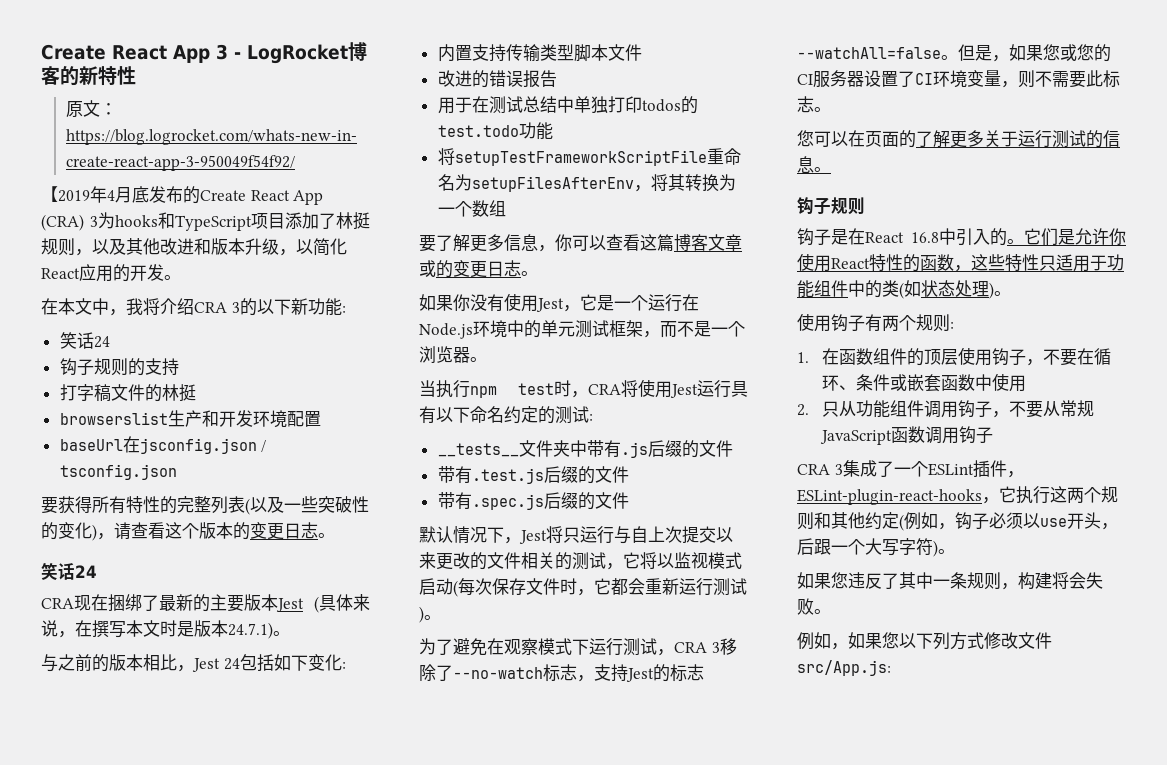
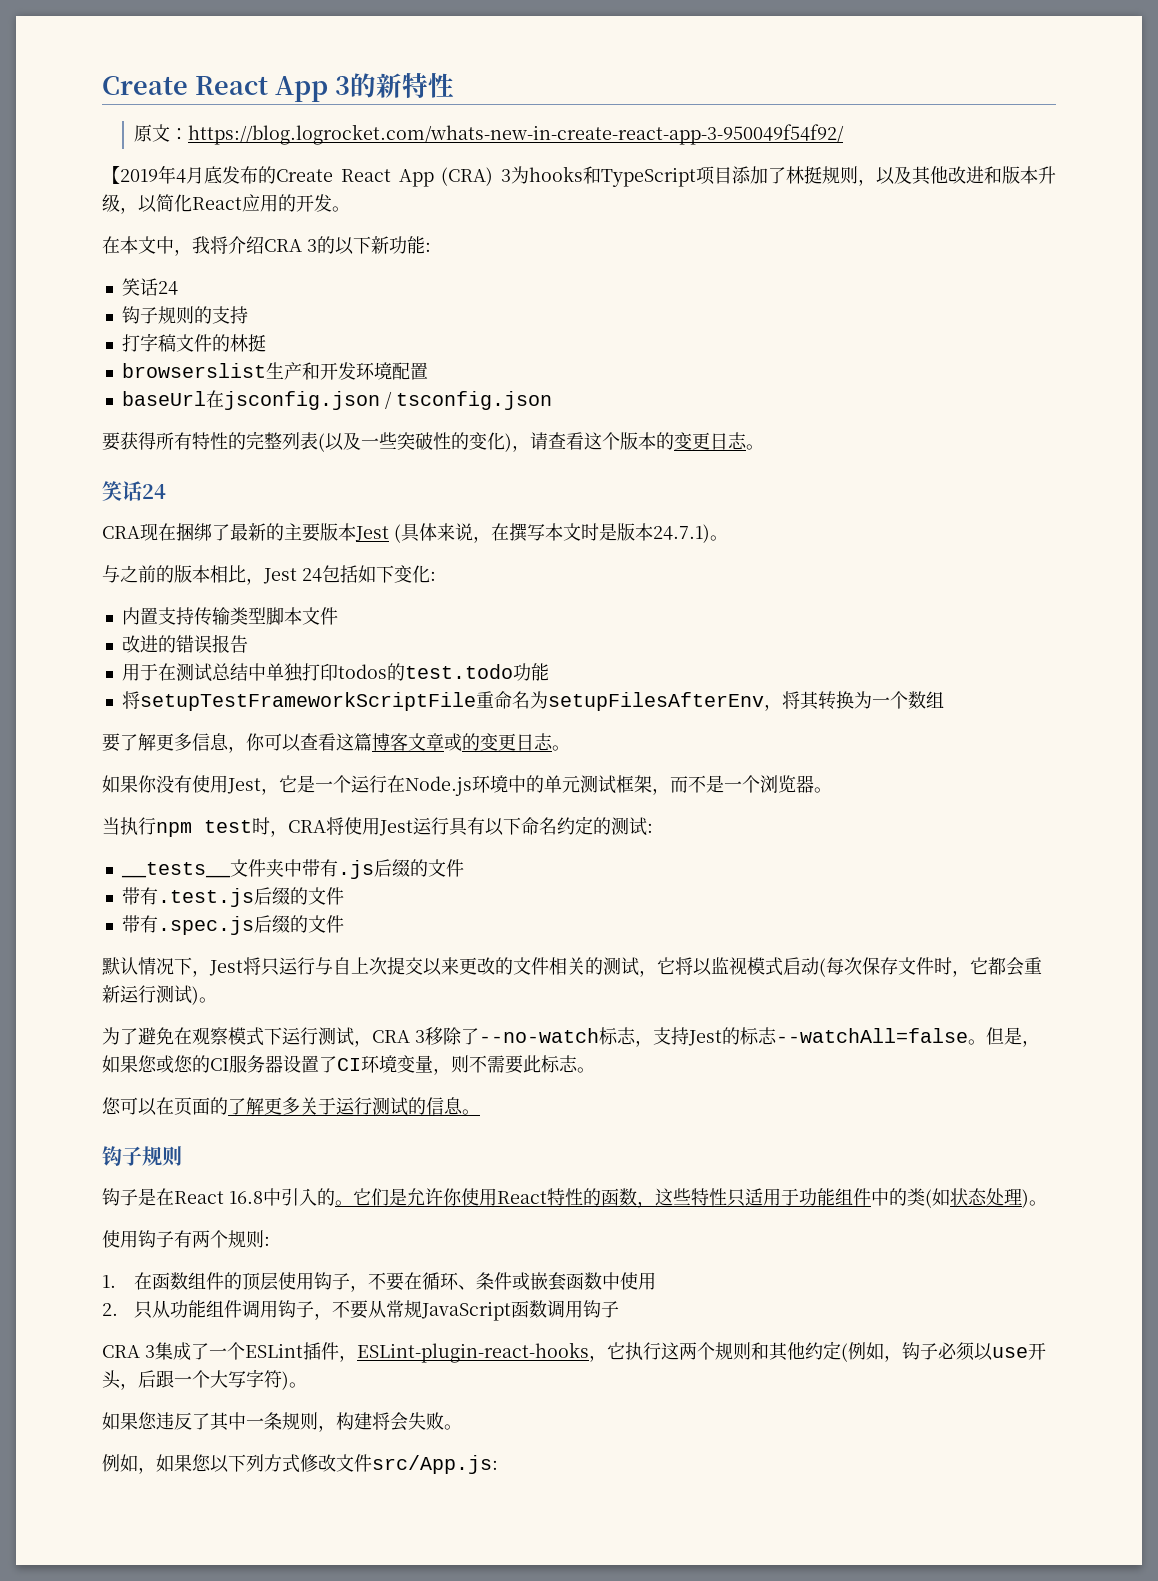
[234,42,367,64] [41,66,60,85] - LogRocket博客 -> (350, 85) none

